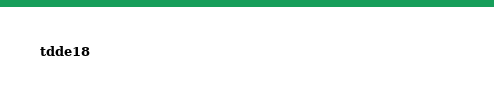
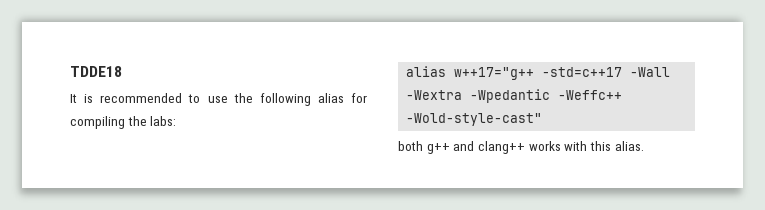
[40,46,90,56] tdde18 -> [70,66,122,77] [70,93,367,106] [70,116,177,129] [406,66,671,80] [406,89,623,103] [406,113,543,126] [398,141,644,154] TDDE18 // It is recommended to use the following alias for compiling the labs: // alias w++17="g++ -std=c++17 -Wall -Wextra -Wpedantic -Weffc++ -Wold-style-cast" // both g++ and clang++ works with this alias.

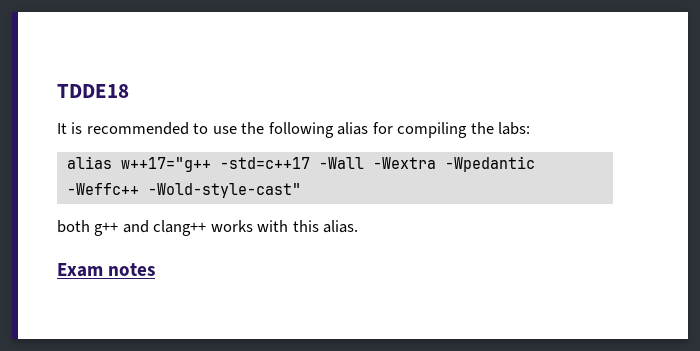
(644, 146) none -> [57,263,156,277] // Exam notes

